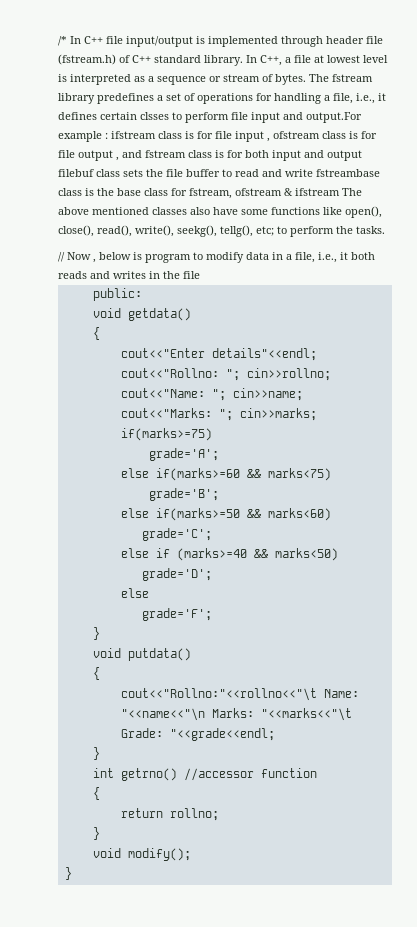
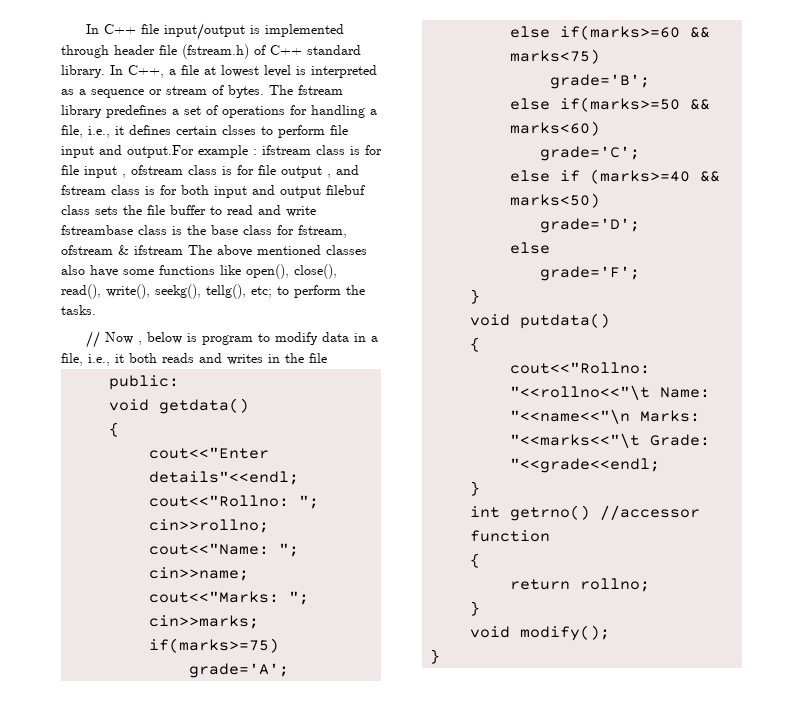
[58,36,67,46] /* -> (86, 29) none

